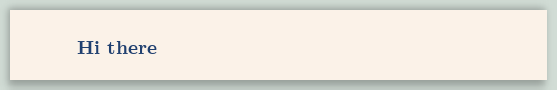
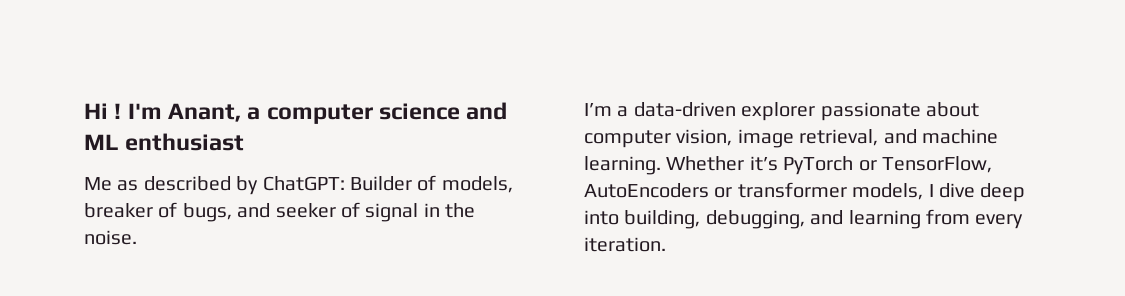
[107,41,157,54] there -> [114,102,508,124] [84,133,245,151] [84,175,513,195] [84,202,476,222] [84,230,137,245] [584,102,979,121] [584,129,998,148] [584,156,992,175] [584,182,1026,202] [584,209,1024,229] [584,237,666,252] ! I'm Anant, a computer science and ML enthusiast // Me as described by ChatGPT: Builder of models, breaker of bugs, and seeker of signal in the noise. // I’m a data-driven explorer passionate about computer vision, image retrieval, and machine learning. Whether it’s PyTorch or TensorFlow, AutoEncoders or transformer models, I dive deep into building, debugging, and learning from every iteration.

